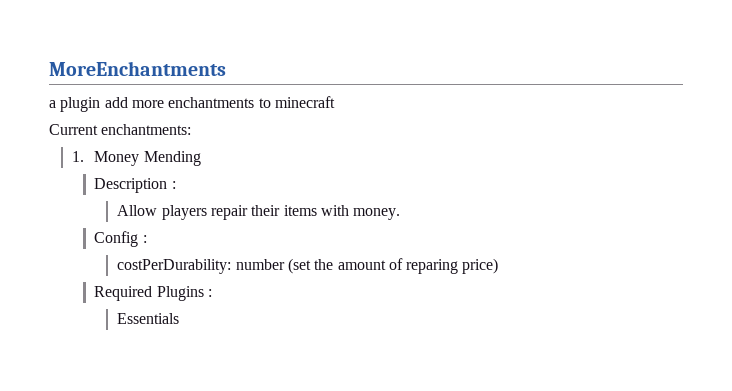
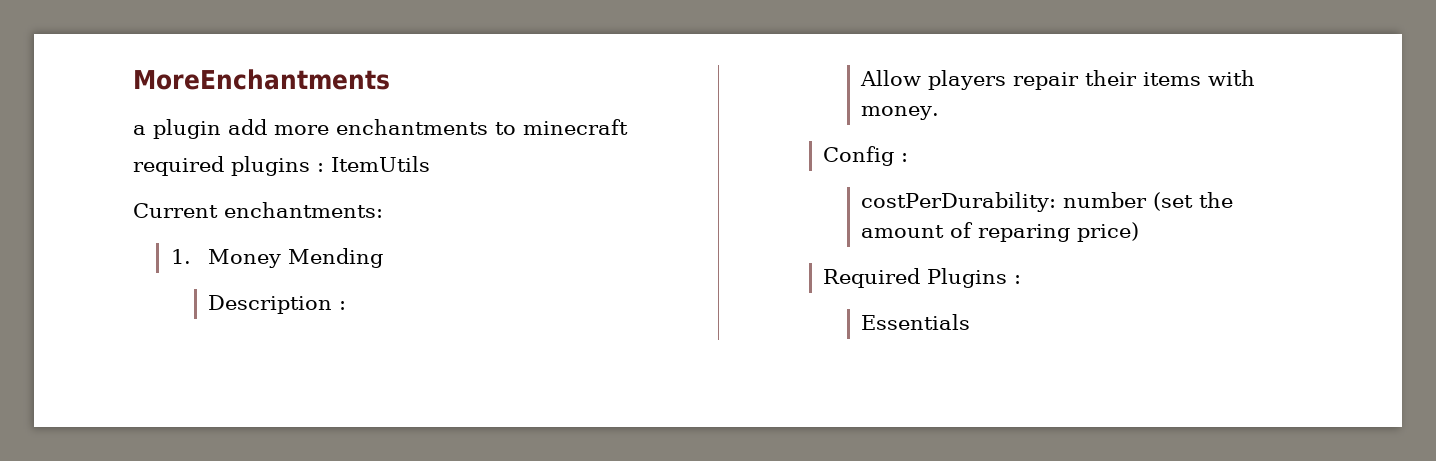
(335, 102) none -> [133,156,430,176] // required plugins : ItemUtils

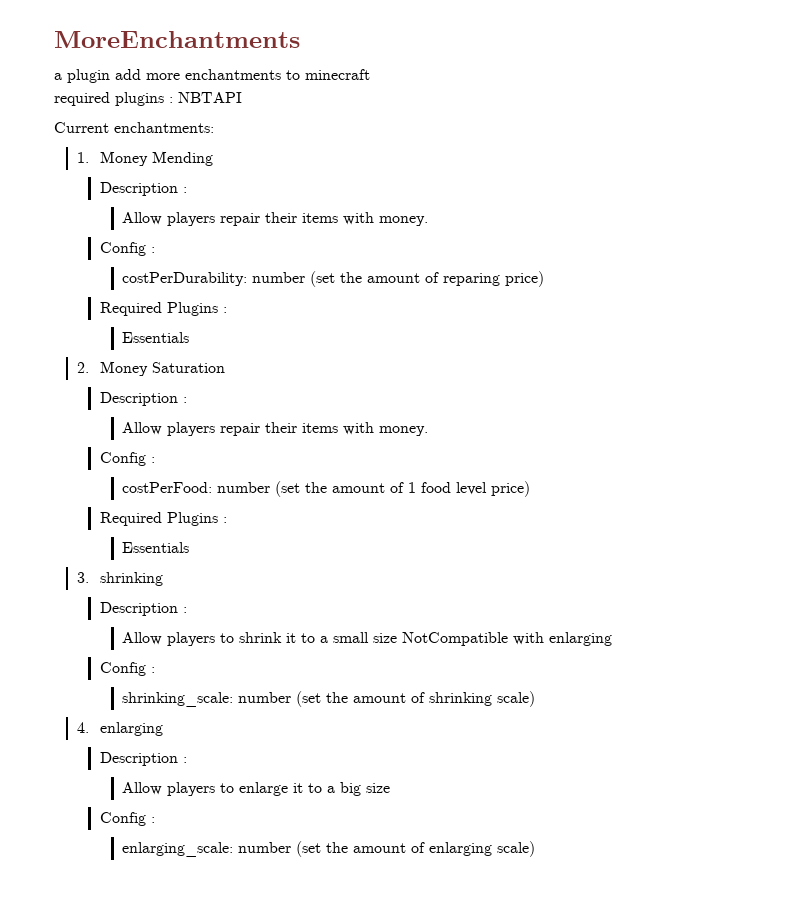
[331,156,430,172] ItemUtils -> [178,92,242,103] NBTAPI
(970, 322) none -> [76,361,225,376] [99,392,187,406] [122,422,429,436] [99,452,155,466] [122,481,531,497] [99,512,227,526] [122,542,190,553] [76,572,163,586] [99,602,187,616] [122,632,613,646] [99,662,155,676] [122,691,536,707] [76,722,163,736] [99,752,187,766] [122,782,391,796] [99,812,155,826] [122,841,536,857] // 2. Money Saturation // Description : // Allow players repair their items with money. // Config : // costPerFood: number (set the amount of 1 food level price) // Required Plugins : // Essentials // 3. shrinking // Description : // Allow players to shrink it to a small size NotCompatible with enlarging // Config : // shrinking_scale: number (set the amount of shrinking scale) // 4. enlarging // Description : // Allow players to enlarge it to a big size // Config : // enlarging_scale: number (set the amount of enlarging scale)

